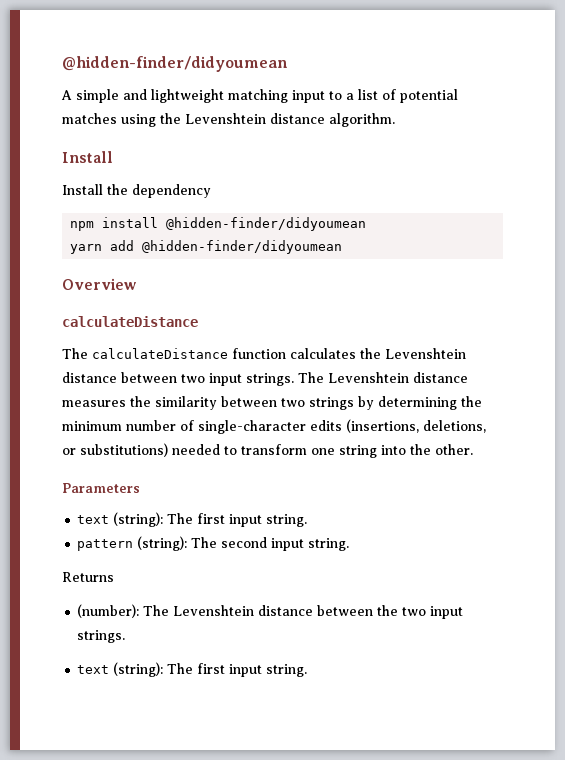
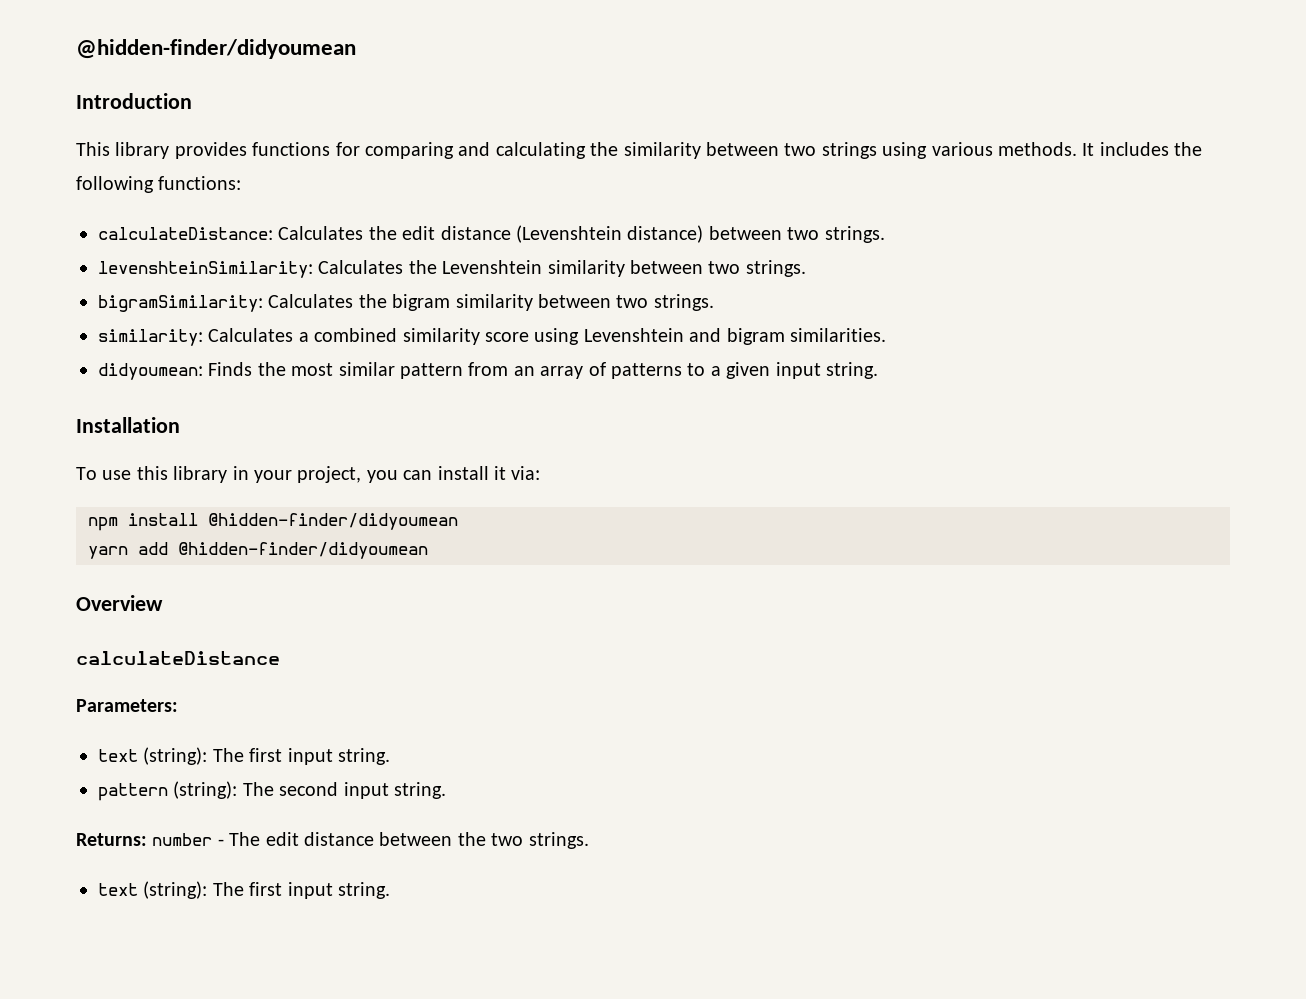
[62,56,288,72] [61,89,458,103] [62,113,395,127] [62,151,113,163] [62,184,211,198] @hidden-finder/didyoumean // A simple and lightweight matching input to a list of potential matches using the Levenshtein distance algorithm. // Install // Install the dependency -> [76,39,356,59] [76,93,192,109] [76,142,1203,159] [76,176,242,193] [98,225,885,243] [98,260,806,278] [98,294,714,312] [98,328,886,346] [98,362,878,380] [76,417,180,433] [76,466,541,483] @hidden-finder/didyoumean // Introduction // This library provides functions for comparing and calculating the similarity between two strings using various methods. It includes the following functions: // calculateDistance: Calculates the edit distance (Levenshtein distance) between two strings. // levenshteinSimilarity: Calculates the Levenshtein similarity between two strings. // bigramSimilarity: Calculates the bigram similarity between two strings. // similarity: Calculates a combined similarity score using Levenshtein and bigram similarities. // didyoumean: Finds the most similar pattern from an array of patterns to a given input string. // Installation // To use this library in your project, you can install it via:
[62,348,466,359] [62,372,468,386] [62,396,482,410] [62,419,486,434] [62,443,473,458] [62,483,140,493] The calculateDistance function calculates the Levenshtein distance between two input strings. The Levenshtein distance measures the similarity between two strings by determining the minimum number of single-character edits (insertions, deletions, or substitutions) needed to transform one string into the other. // Parameters -> [76,699,178,712] Parameters:
[62,572,114,582] [77,604,255,618] Returns // (number): The Levenshtein -> [76,832,299,846] Returns: number - The edit
[430,606,464,619] input -> (524, 839) none

